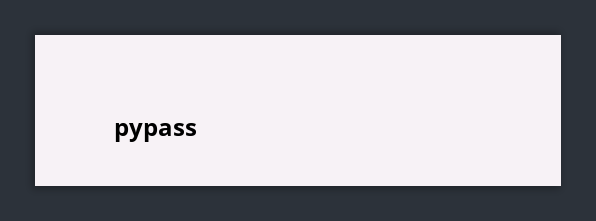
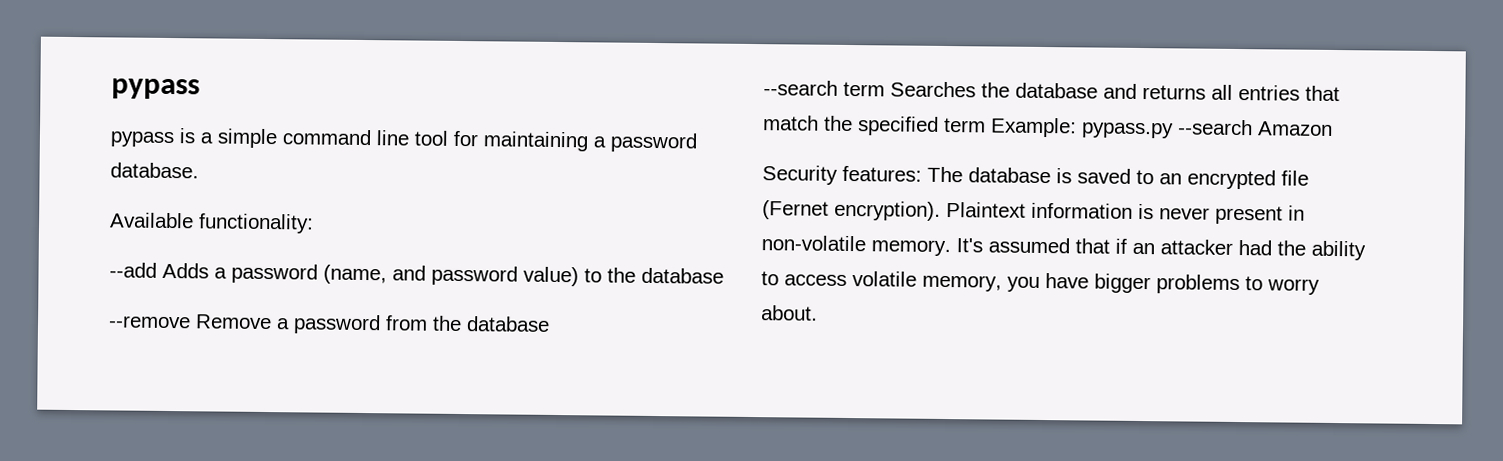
[114,123,197,142] pypass -> [111,78,200,100] [110,128,697,153] [110,162,199,179] [109,212,314,234] [109,262,724,287] [108,314,550,335] [763,80,1340,102] [763,115,1333,139] [762,165,1309,190] [762,200,1305,225] [761,235,1366,261] [761,271,1320,295] [761,305,818,321] pypass // pypass is a simple command line tool for maintaining a password database. // Available functionality: // --add Adds a password (name, and password value) to the database // --remove Remove a password from the database // --search term Searches the database and returns all entries that match the specified term Example: pypass.py --search Amazon // Security features: The database is saved to an encrypted file (Fernet encryption). Plaintext information is never present in non-volatile memory. It's assumed that if an attacker had the ability to access volatile memory, you have bigger problems to worry about.

